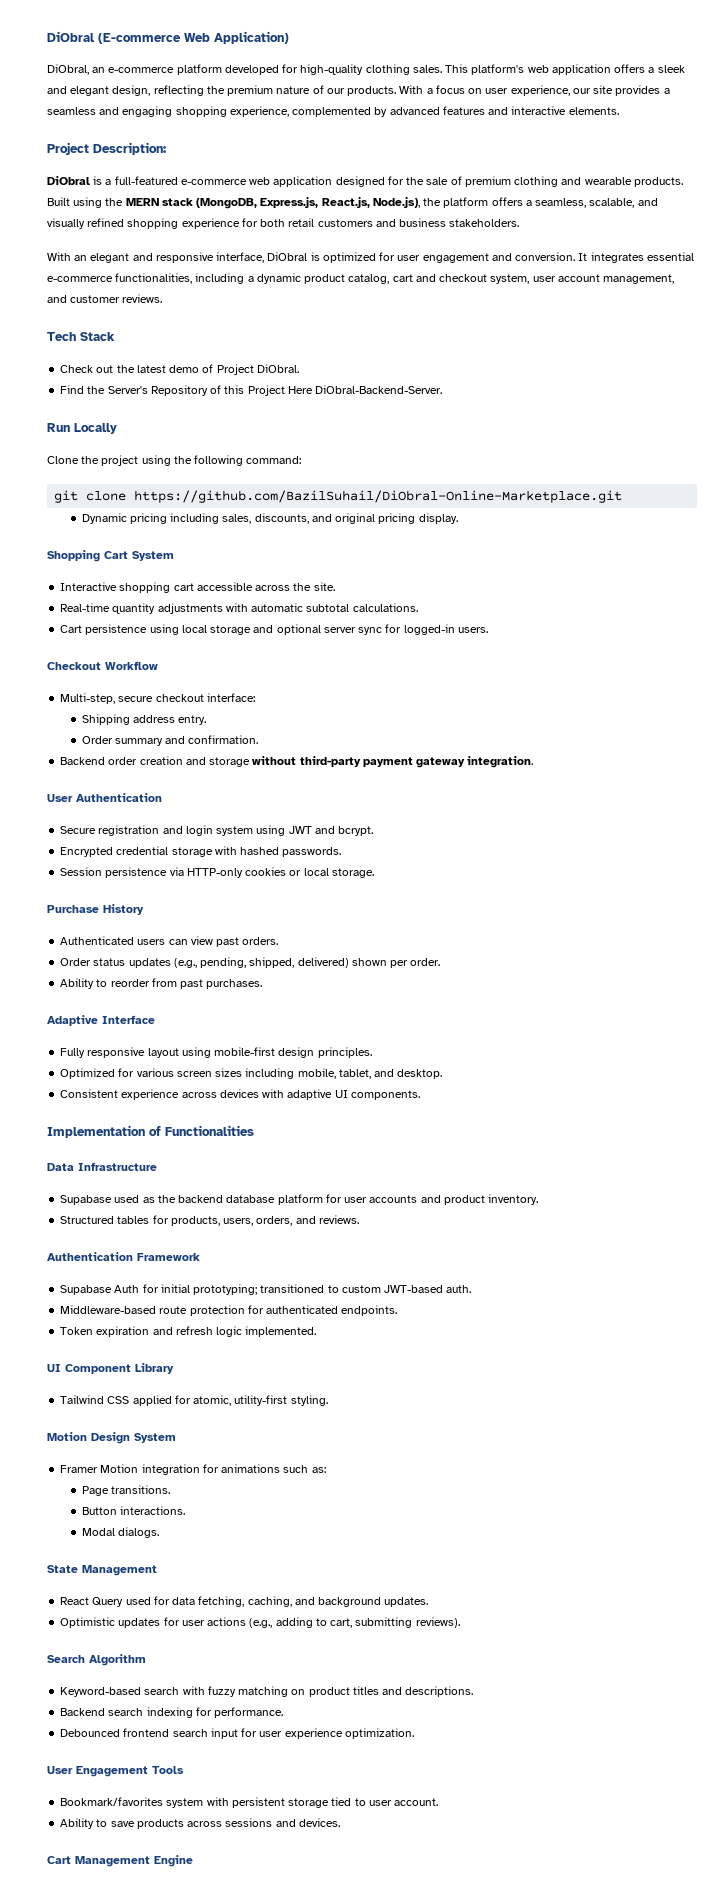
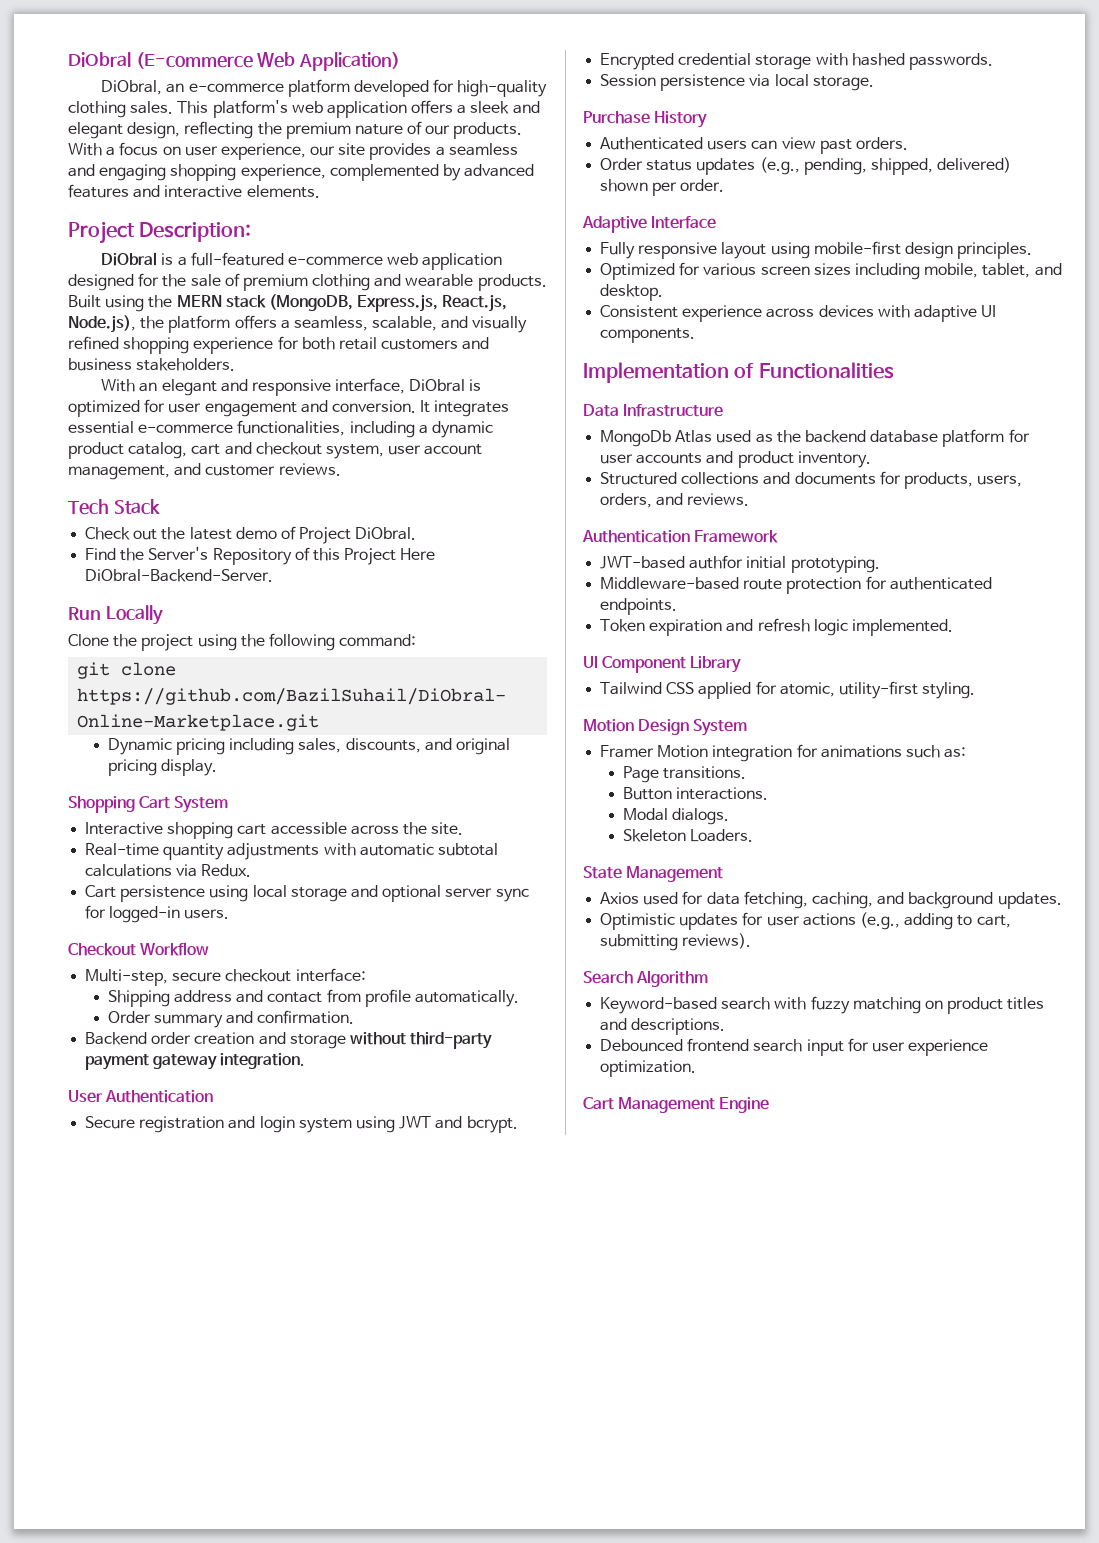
[352,603,418,612] calculations. -> [85,864,252,877] calculations via Redux.
[178,715,207,725] entry. -> [236,989,519,1007] and contact from profile automatically.
[186,867,302,878] HTTP-only cookies or -> (771, 80) none
[60,978,263,989] // Ability to reorder from past purchases. -> (725, 185) none
[60,1195,113,1205] Supabase -> [600,430,713,447] MongoDb Atlas
[117,1216,150,1224] tables -> [681,472,876,485] collections and documents
[60,1284,472,1295] Supabase Auth for initial prototyping; transitioned to custom JWT-based auth. -> [600,555,880,573] JWT-based authfor initial prototyping.
(159, 1532) none -> [622,829,754,842] // Skeleton Loaders.
[60,1597,124,1607] React Query -> [600,892,640,904] Axios
[60,1707,284,1718] // Backend search indexing for performance. -> (726, 1026) none
[47,1766,184,1777] [60,1797,439,1808] [60,1818,340,1829] // User Engagement Tools // Bookmark/favorites system with persistent storage tied to user account. // Ability to save products across sessions and devices. -> (697, 1068) none

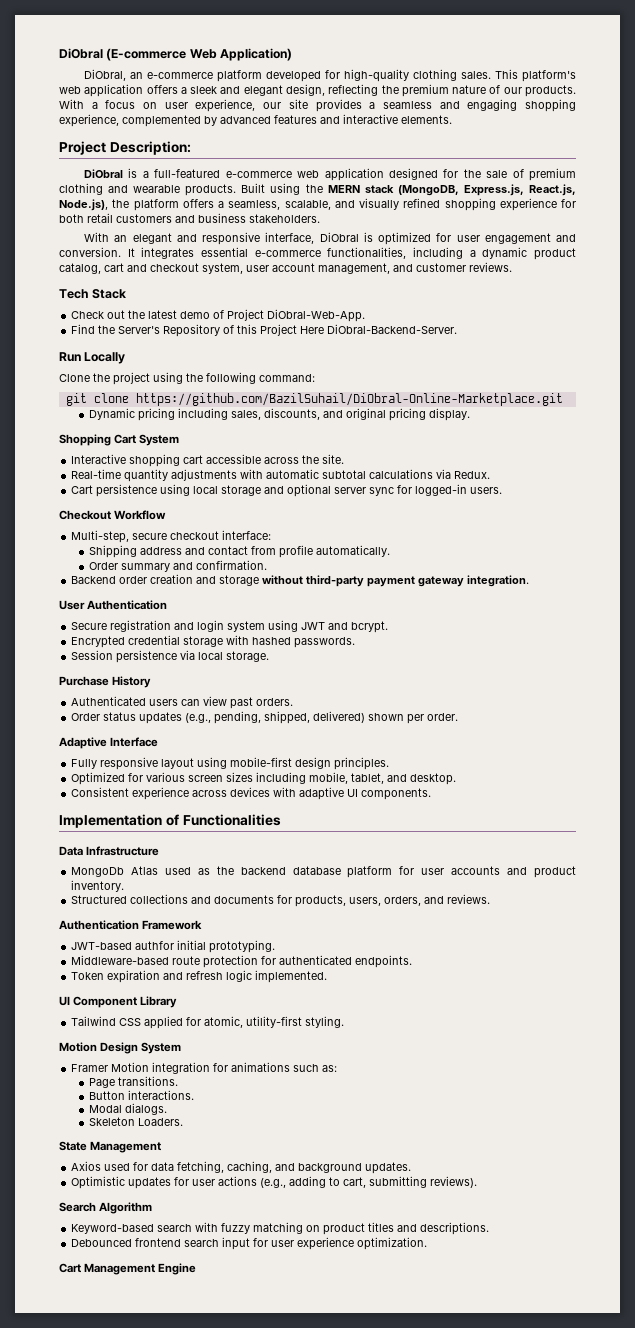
[355,527,417,540] DiObral. -> [267,309,366,322] DiObral-Web-App.

